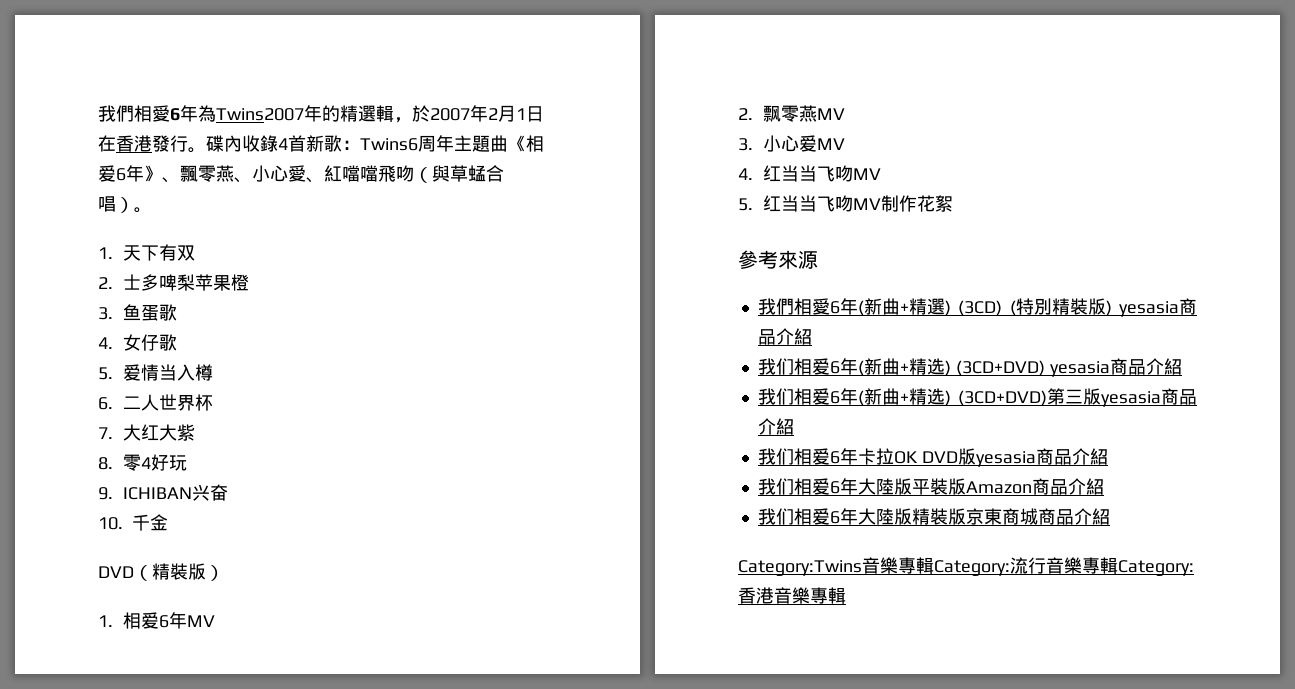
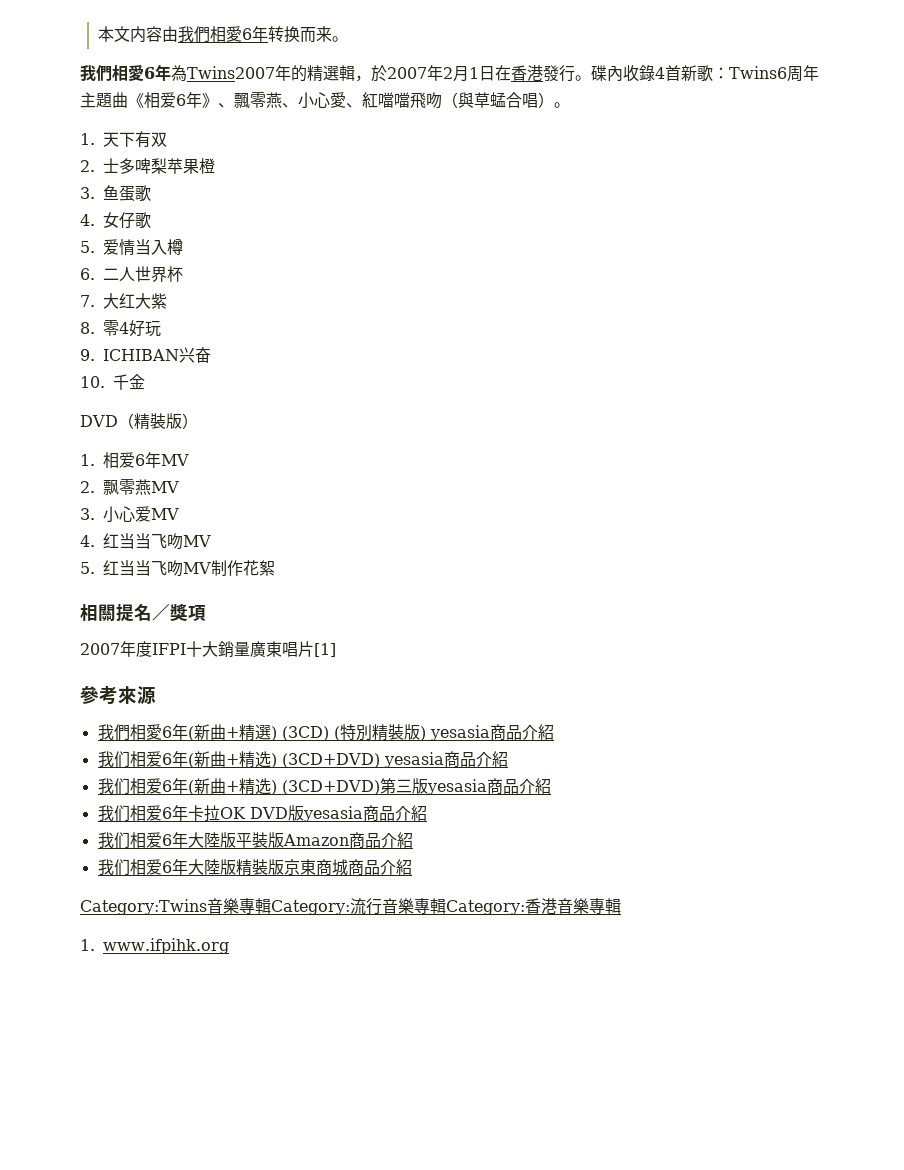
(98, 113) none -> [97,26,348,43] 本文内容由我們相愛6年转换而来。 //
(954, 203) none -> [80,604,206,622] [80,641,336,657] // 相關提名／獎項 // 2007年度IFPI十大銷量廣東唱片[1]
(846, 595) none -> [80,938,229,954] // 1. www.ifpihk.org

